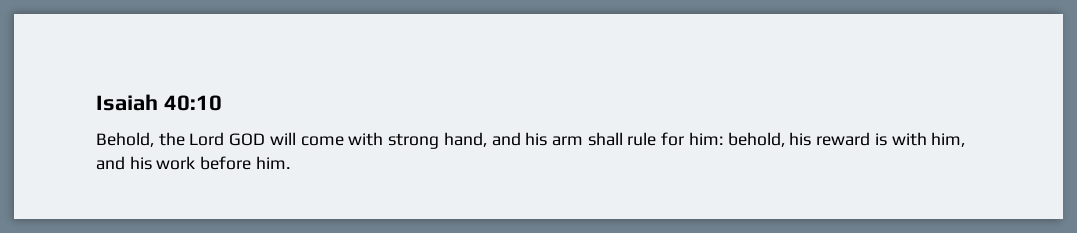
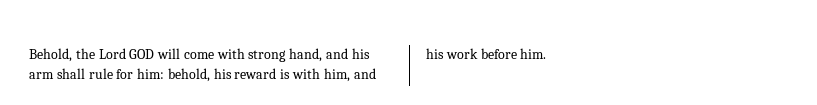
[96,94,222,111] Isaiah 40:10 // -> (29, 55) none

